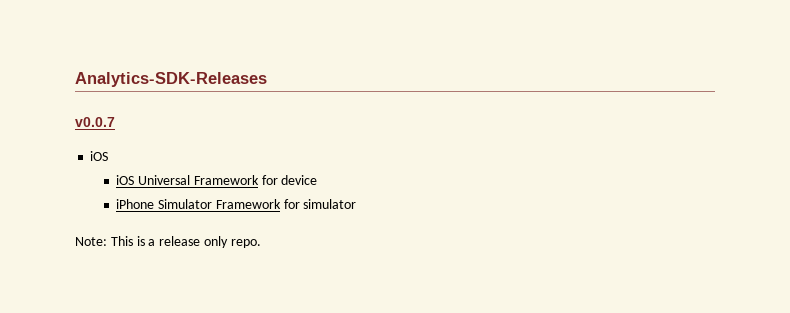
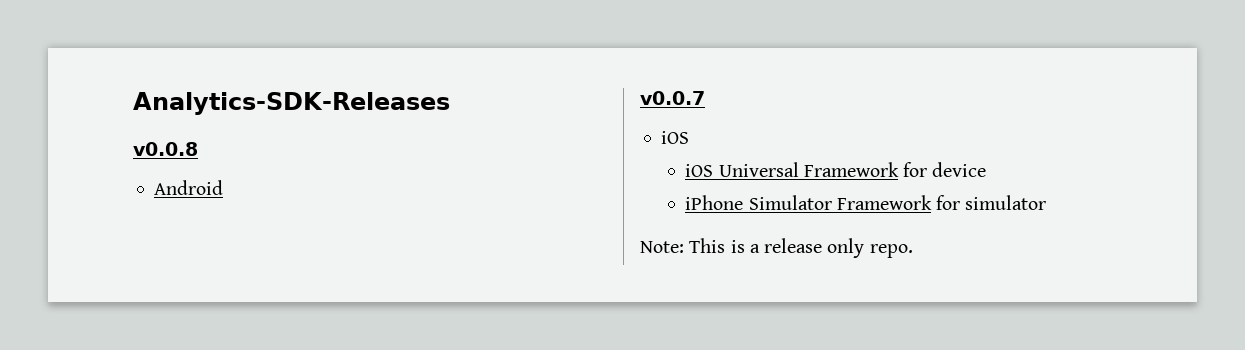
(267, 79) none -> [133,142,198,156] [154,180,224,195] // v0.0.8 // Android

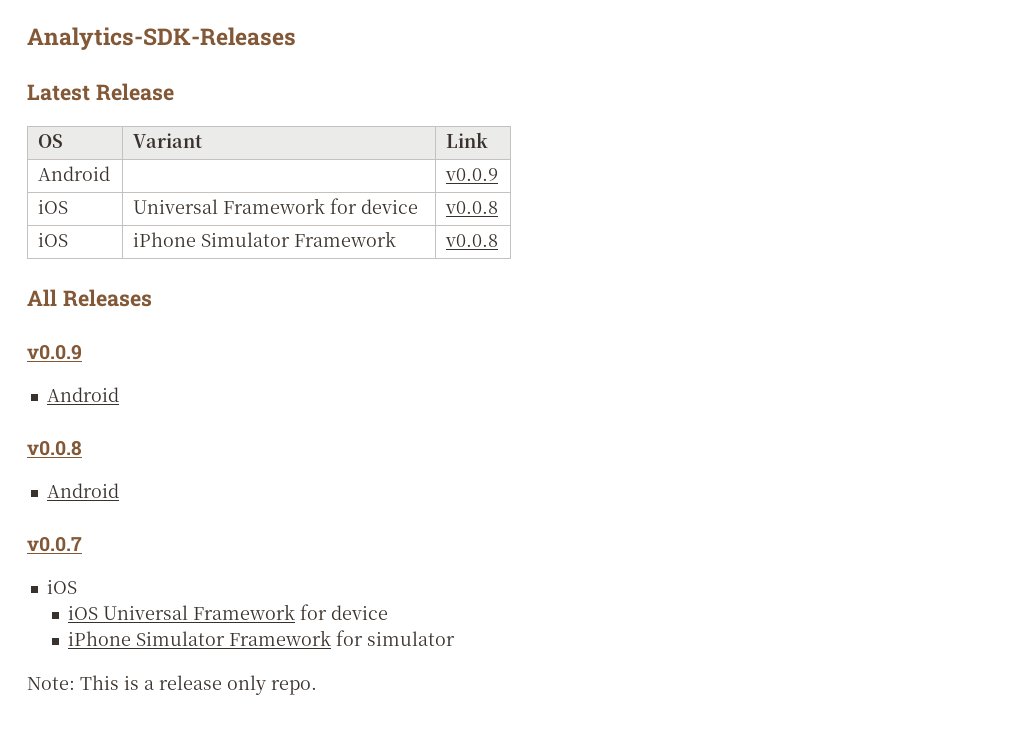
(450, 103) none -> [27,83,174,101] [38,134,64,148] [133,133,203,148] [446,132,489,148] [38,166,111,181] [445,168,499,181] [38,199,69,214] [133,198,419,214] [445,201,499,214] [38,232,69,247] [133,231,397,247] [445,234,499,247] [27,289,152,307] [27,344,82,360] [46,387,119,402] // Latest Release // OS | Variant | Link // Android | | v0.0.9 // iOS | Universal Framework for device | v0.0.8 // iOS | iPhone Simulator Framework | v0.0.8 // All Releases // v0.0.9 // Android

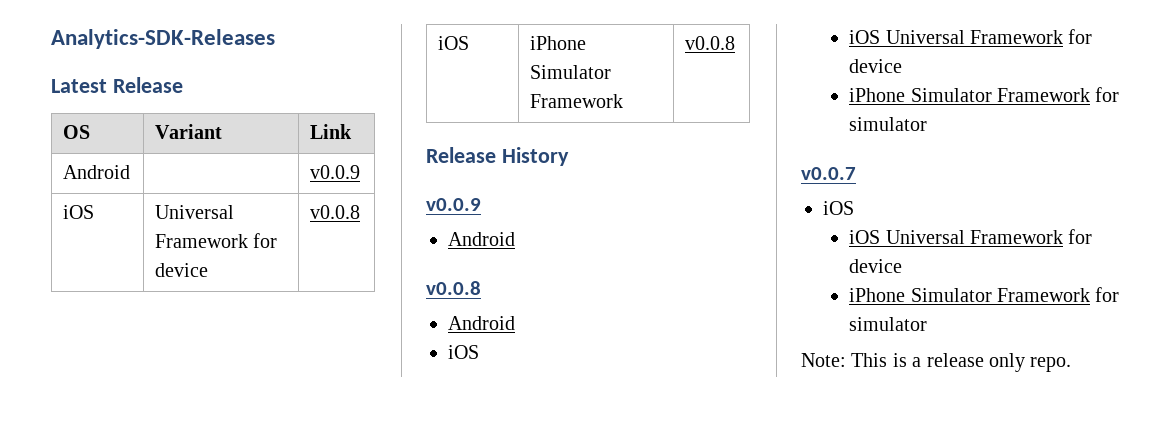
[27,289,152,307] All Releases -> [426,147,569,166] Release History
(119, 490) none -> [448,345,479,359] [849,29,1093,44] [849,59,903,73] [849,87,1120,102] [849,117,928,131] // iOS // iOS Universal Framework for device // iPhone Simulator Framework for simulator

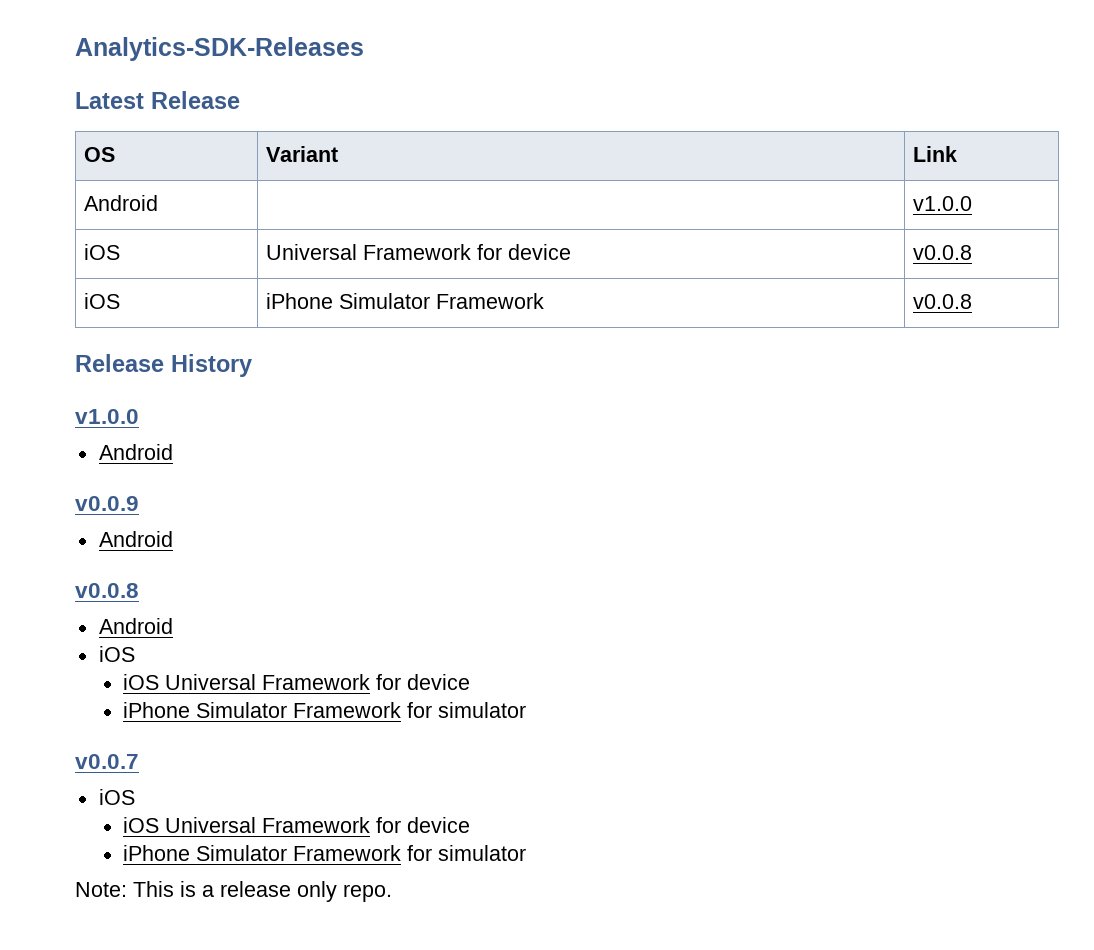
[310,165,361,179] v0.0.9 -> [912,196,972,211] v1.0.0
(569, 156) none -> [75,409,139,424] [98,444,173,460] // v1.0.0 // Android

